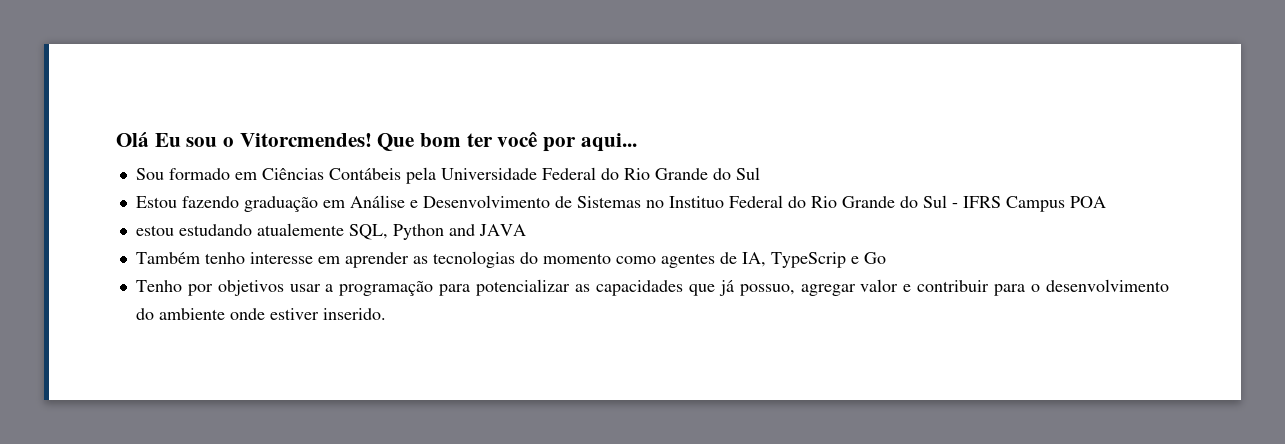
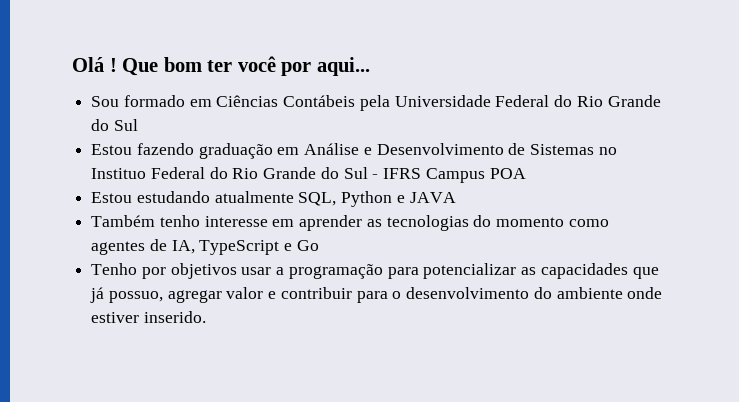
[154,133,372,147] Eu sou o Vitorcmendes! -> [109,58,117,72] !
[135,223,344,236] estou estudando atualemente -> [91,191,294,203] Estou estudando atualmente
[448,224,475,236] and -> [396,195,405,203] e
[770,252,846,268] TypeScrip -> [199,240,280,255] TypeScript

